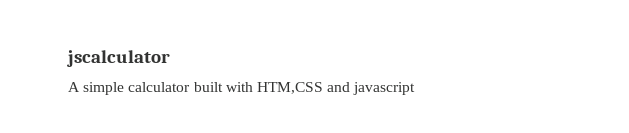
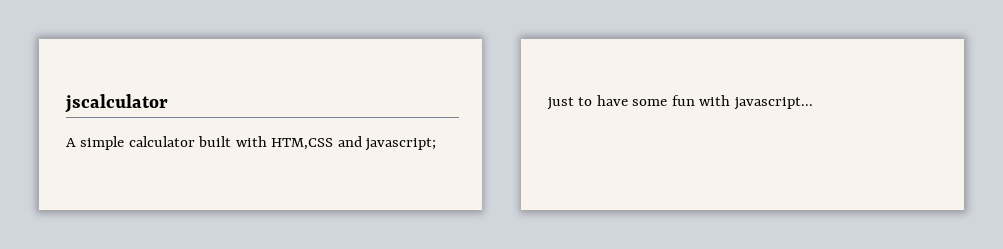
[353,82,416,95] javascript -> [365,138,437,151] [547,95,813,110] javascript; just to have some fun with javascript...

